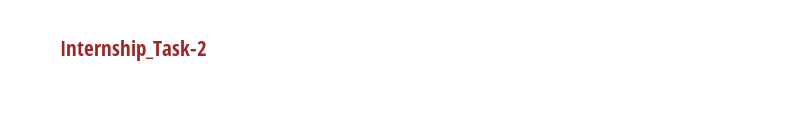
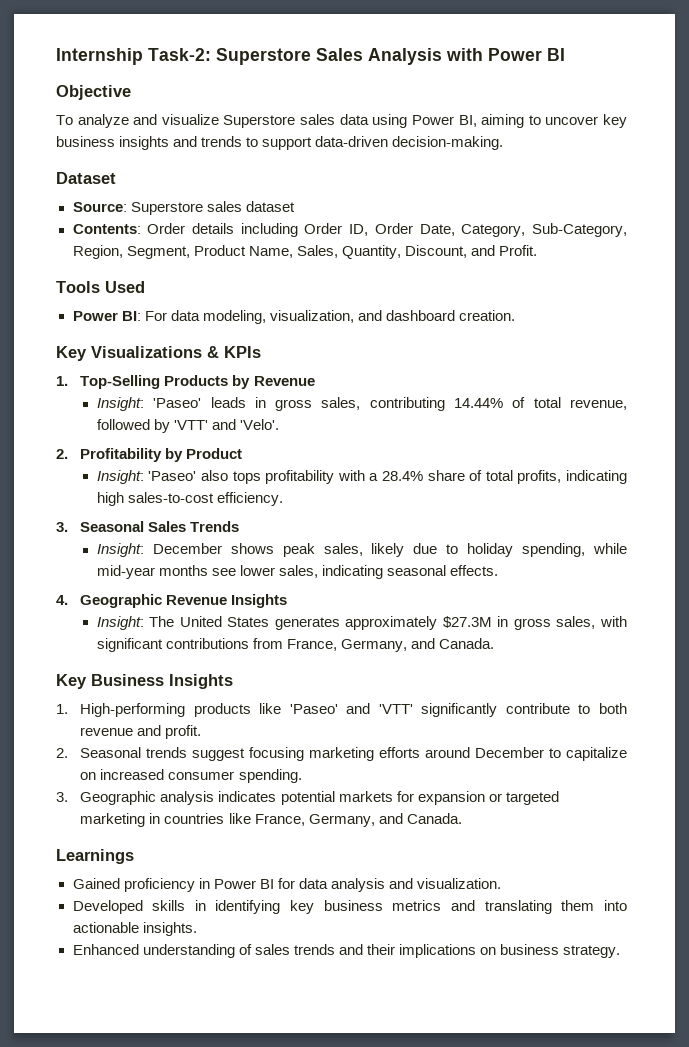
[60,40,207,61] Internship_Task-2 -> [56,48,565,65] [56,85,131,100] [56,114,628,128] [56,136,504,150] [56,172,116,184] [72,201,295,215] [72,223,627,237] [72,245,537,259] [56,281,145,293] [72,310,515,324] [56,346,261,361] [56,375,315,389] [96,397,627,411] [96,419,280,433] [56,448,243,462] [96,470,627,484] [96,492,283,506] [56,521,240,532] [96,543,628,557] [96,565,499,579] [56,594,288,608] [96,616,628,630] [96,638,495,652] [56,674,233,689] [56,703,628,717] [80,725,202,739] [56,747,627,761] [80,769,302,783] [56,791,559,805] [80,813,462,827] [56,849,134,864] [72,878,501,892] [72,900,627,914] [72,922,197,936] [72,944,621,958] Internship Task-2: Superstore Sales Analysis with Power BI // Objective // To analyze and visualize Superstore sales data using Power BI, aiming to uncover key business insights and trends to support data-driven decision-making. // Dataset // Source: Superstore sales dataset // Contents: Order details including Order ID, Order Date, Category, Sub-Category, Region, Segment, Product Name, Sales, Quantity, Discount, and Profit. // Tools Used // Power BI: For data modeling, visualization, and dashboard creation. // Key Visualizations & KPIs // 1. Top-Selling Products by Revenue // Insight: 'Paseo' leads in gross sales, contributing 14.44% of total revenue, followed by 'VTT' and 'Velo'. // 2. Profitability by Product // Insight: 'Paseo' also tops profitability with a 28.4% share of total profits, indicating high sales-to-cost efficiency. // 3. Seasonal Sales Trends // Insight: December shows peak sales, likely due to holiday spending, while mid-year months see lower sales, indicating seasonal effects. // 4. Geographic Revenue Insights // Insight: The United States generates approximately $27.3M in gross sales, with significant contributions from France, Germany, and Canada. // Key Business Insights // 1. High-performing products like 'Paseo' and 'VTT' significantly contribute to both revenue and profit. // 2. Seasonal trends suggest focusing marketing efforts around December to capitalize on increased consumer spending. // 3. Geographic analysis indicates potential markets for expansion or targeted marketing in countries like France, Germany, and Canada. // Learnings // Gained proficiency in Power BI for data analysis and visualization. // Developed skills in identifying key business metrics and translating them into actionable insights. // Enhanced understanding of sales trends and their implications on business strategy.

